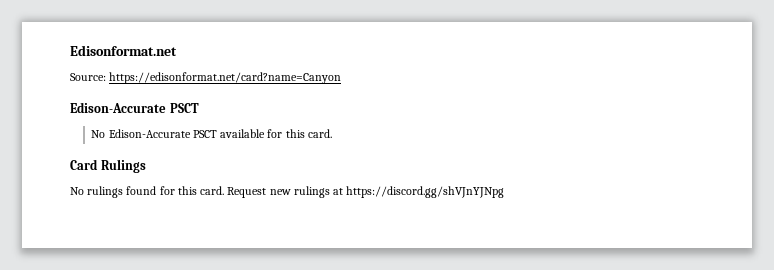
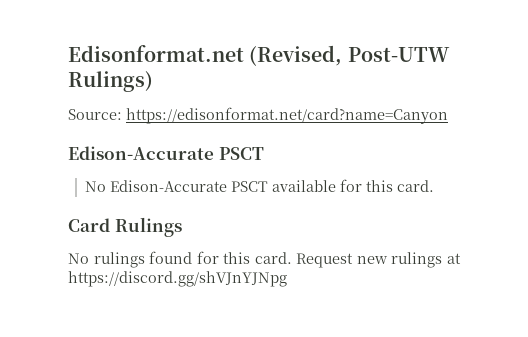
(177, 50) none -> [249,45,450,66] [68,71,153,92] (Revised, Post-UTW Rulings)

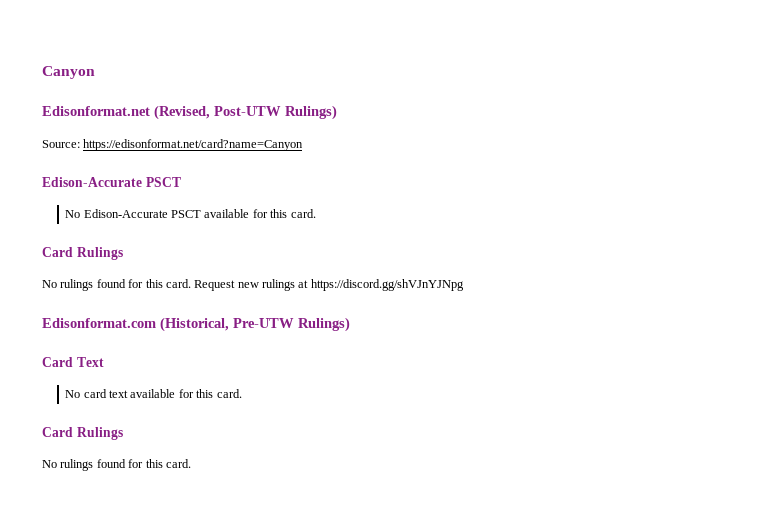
(68, 53) none -> [42,66,95,79] Canyon //
(287, 279) none -> [42,317,350,332] [42,357,104,367] [65,389,242,398] [42,427,123,440] [42,459,191,471] // Edisonformat.com (Historical, Pre-UTW Rulings) // Card Text // No card text available for this card. // Card Rulings // No rulings found for this card.

